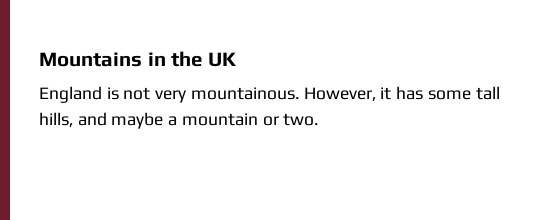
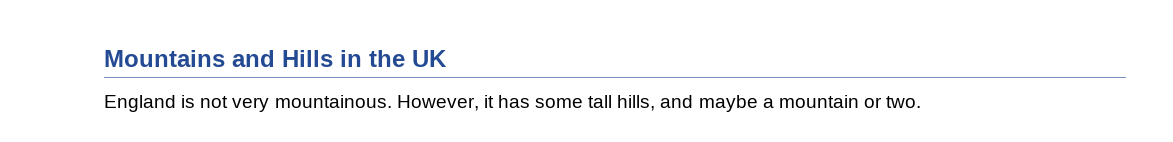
(142, 59) none -> [232,50,333,67] and Hills

